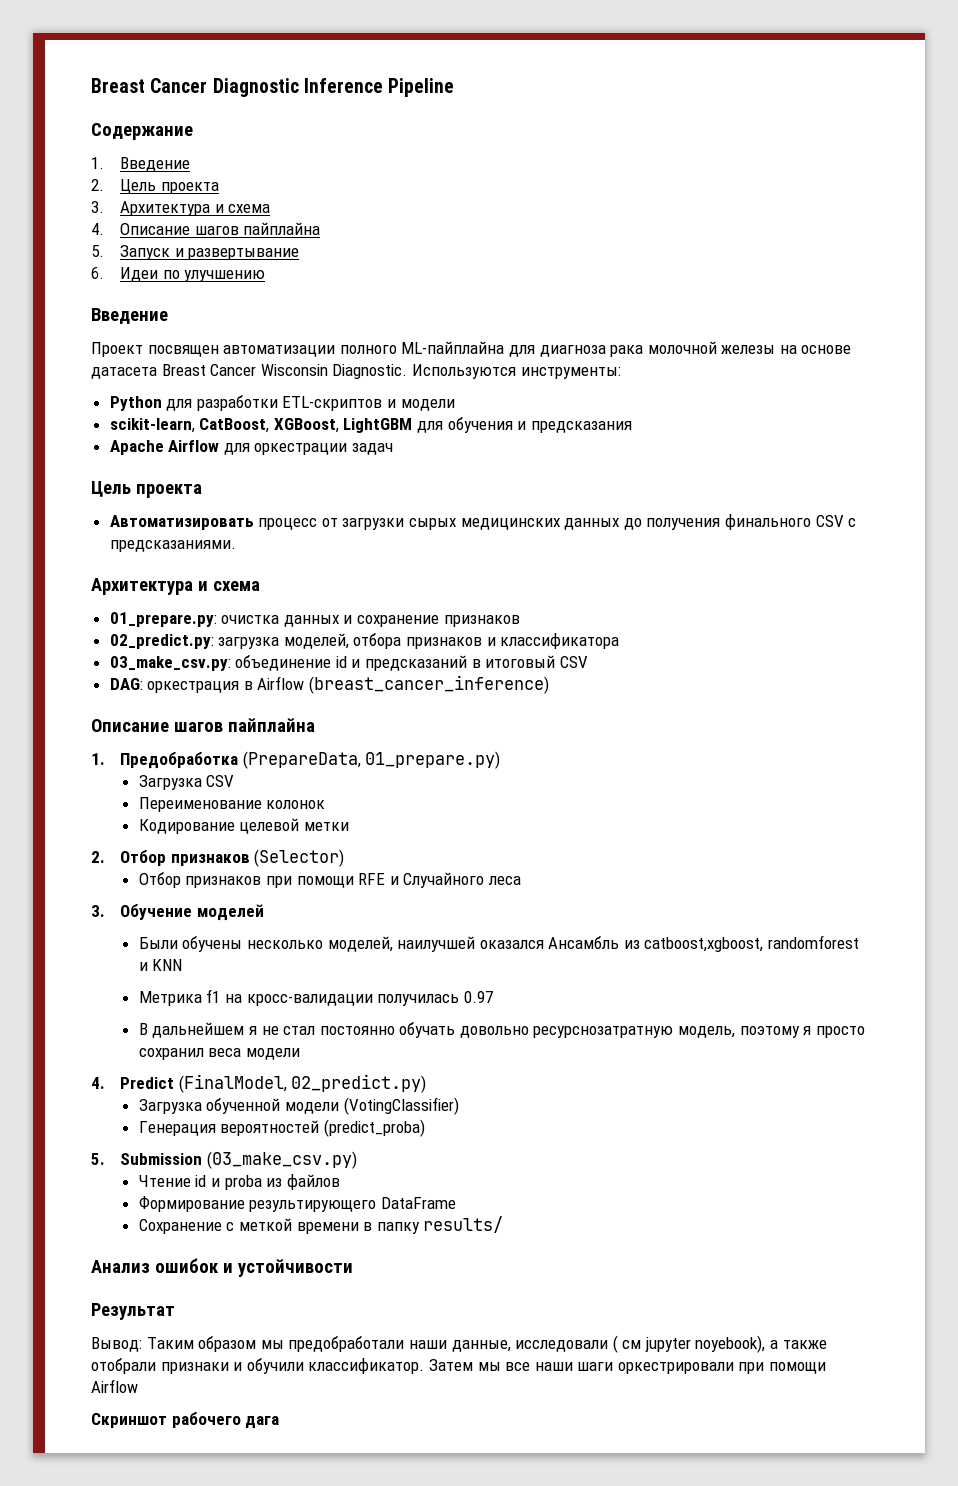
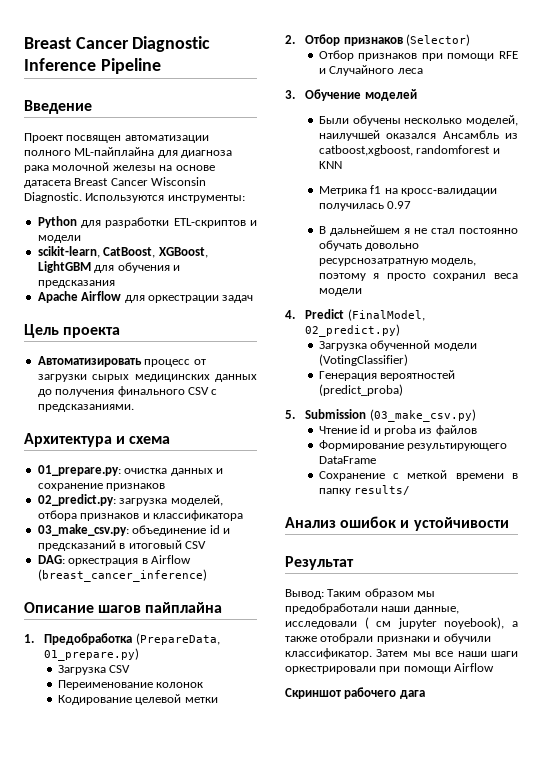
[91,123,193,140] [91,157,191,172] [91,179,219,194] [91,201,271,216] [91,222,321,235] [91,245,300,260] [91,267,266,282] // Содержание // 1. Введение // 2. Цель проекта // 3. Архитектура и схема // 4. Описание шагов пайплайна // 5. Запуск и развертывание // 6. Идеи по улучшению -> (161, 66) none

